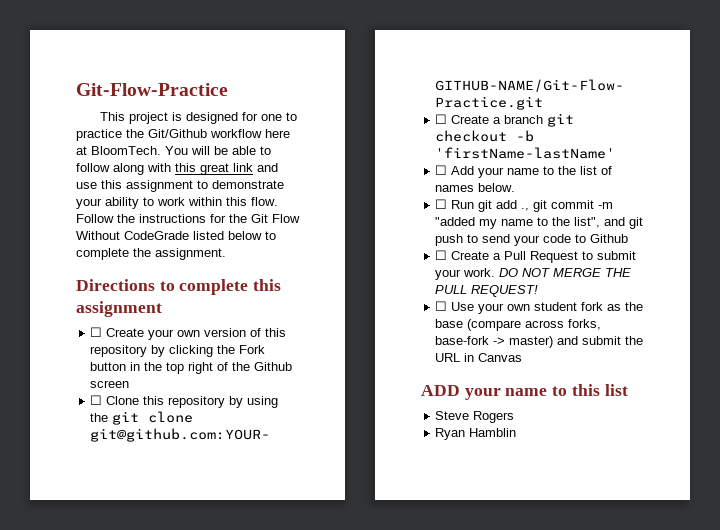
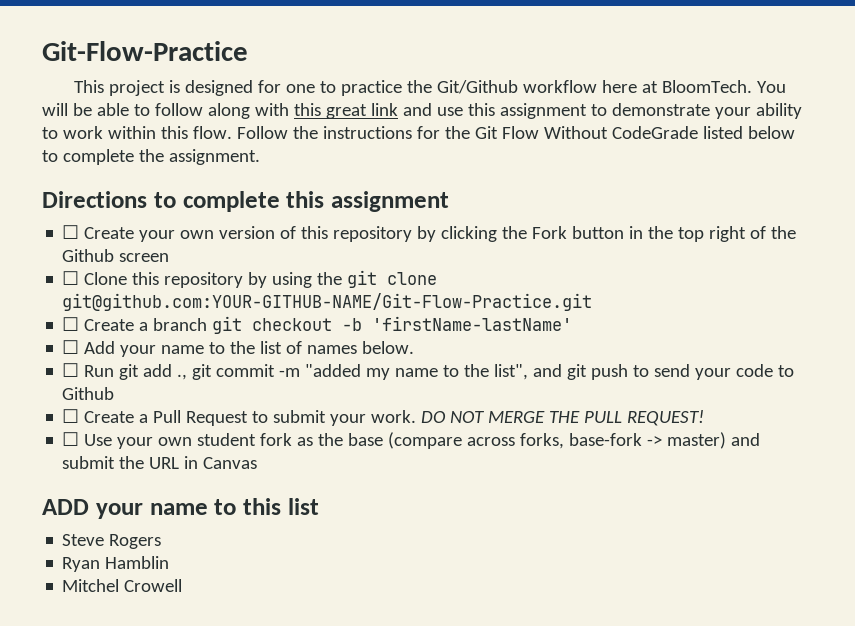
(517, 432) none -> [62,579,183,592] // Mitchel Crowell

